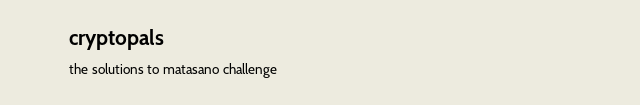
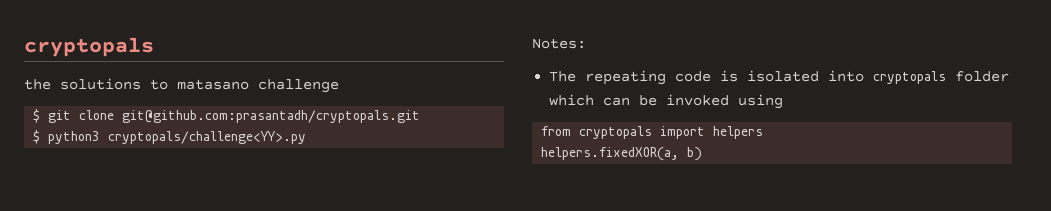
(277, 70) none -> [33,109,421,123] [33,130,307,144] [532,38,586,49] [549,70,1010,85] [549,94,784,109] [541,126,764,139] [541,147,703,161] // $ git clone git@github.com:prasantadh/cryptopals.git // $ python3 cryptopals/challenge<YY>.py // Notes: // The repeating code is isolated into cryptopals folder which can be invoked using // from cryptopals import helpers // helpers.fixedXOR(a, b)

